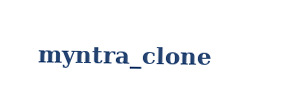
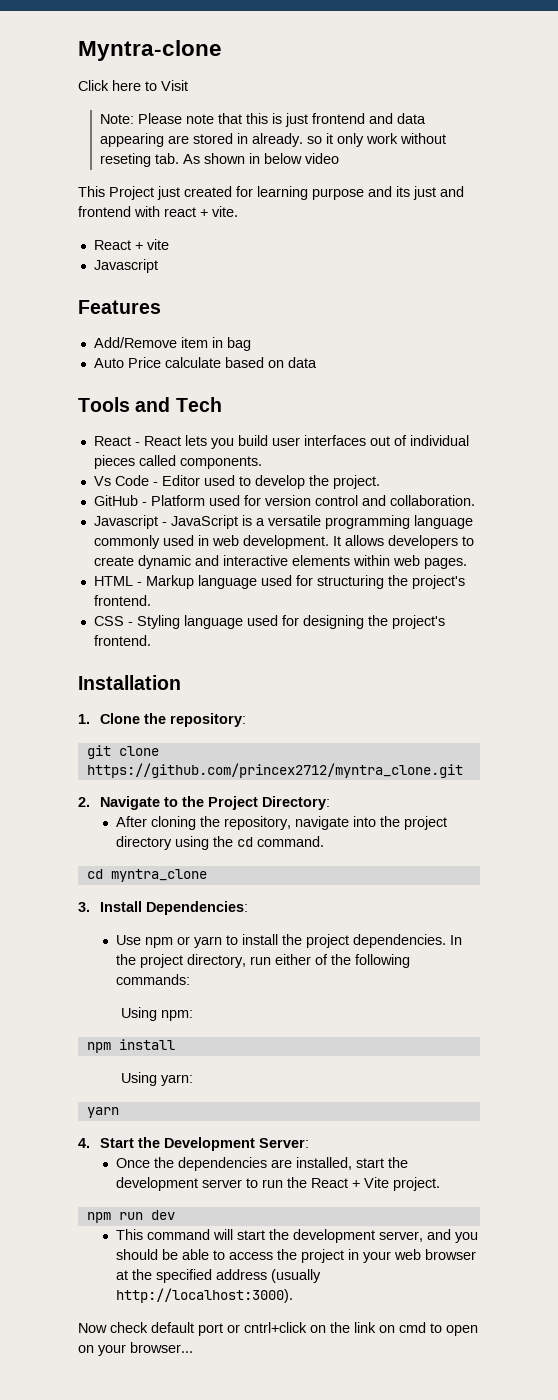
[37,45,213,70] myntra_clone -> [78,40,222,61] [78,80,188,91] [99,113,426,127] [99,133,446,147] [99,153,339,167] [78,186,464,200] [78,206,238,217] [93,239,169,250] [93,259,158,273] [78,300,161,314] [93,337,251,351] [93,357,317,368] [78,397,222,412] [93,435,469,449] [93,455,262,469] [93,475,380,489] [93,495,475,506] [93,515,473,529] [93,535,474,549] [93,555,467,569] [93,575,465,589] [93,595,151,606] [93,615,445,629] [93,635,151,646] [78,675,181,690] [78,713,246,727] [86,745,159,759] [86,763,463,778] [78,796,330,810] [115,816,447,830] [115,836,324,850] [86,869,207,882] [78,901,248,915] [115,934,462,948] [115,954,410,968] [115,974,190,985] [121,1007,194,1021] [86,1039,175,1053] [121,1072,194,1086] [86,1107,119,1118] [78,1137,309,1151] [115,1157,408,1171] [115,1177,440,1191] [86,1210,175,1223] [115,1229,478,1243] [115,1249,476,1263] [115,1269,321,1283] [115,1288,293,1303] [78,1322,478,1336] [78,1342,193,1356] Myntra-clone // Click here to Visit // Note: Please note that this is just frontend and data appearing are stored in already. so it only work without reseting tab. As shown in below video // This Project just created for learning purpose and its just and frontend with react + vite. // React + vite // Javascript // Features // Add/Remove item in bag // Auto Price calculate based on data // Tools and Tech // React - React lets you build user interfaces out of individual pieces called components. // Vs Code - Editor used to develop the project. // GitHub - Platform used for version control and collaboration. // Javascript - JavaScript is a versatile programming language commonly used in web development. It allows developers to create dynamic and interactive elements within web pages. // HTML - Markup language used for structuring the project's frontend. // CSS - Styling language used for designing the project's frontend. // Installation // 1. Clone the repository: // git clone https://github.com/princex2712/myntra_clone.git // 2. Navigate to the Project Directory: // After cloning the repository, navigate into the project directory using the cd command. // cd myntra_clone // 3. Install Dependencies: // Use npm or yarn to install the project dependencies. In the project directory, run either of the following commands: // Using npm: // npm install // Using yarn: // yarn // 4. Start the Development Server: // Once the dependencies are installed, start the development server to run the React + Vite project. // npm run dev // This command will start the development server, and you should be able to access the project in your web browser at the specified address (usually http://localhost:3000). // Now check default port or cntrl+click on the link on cmd to open on your browser...

